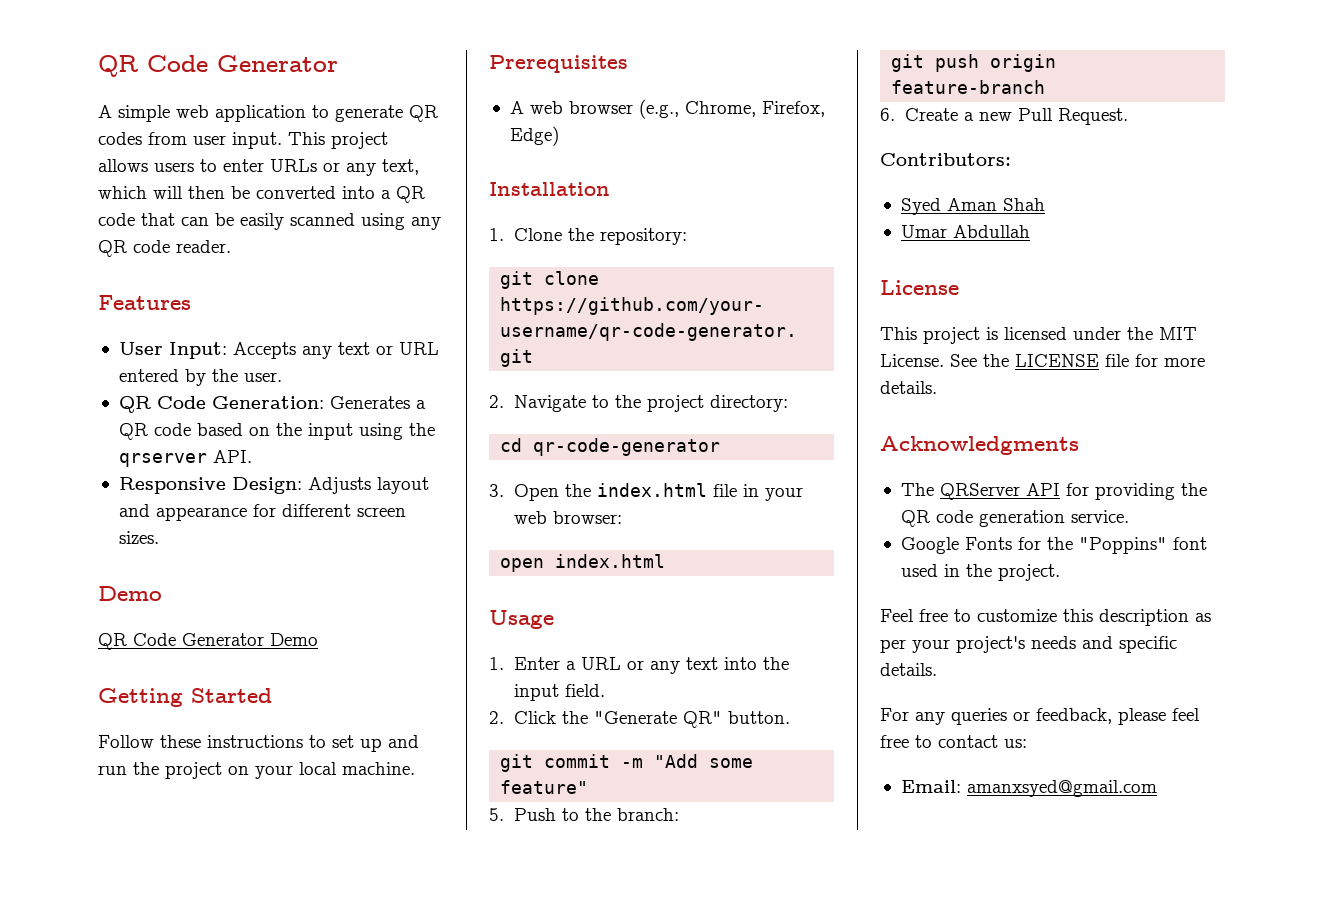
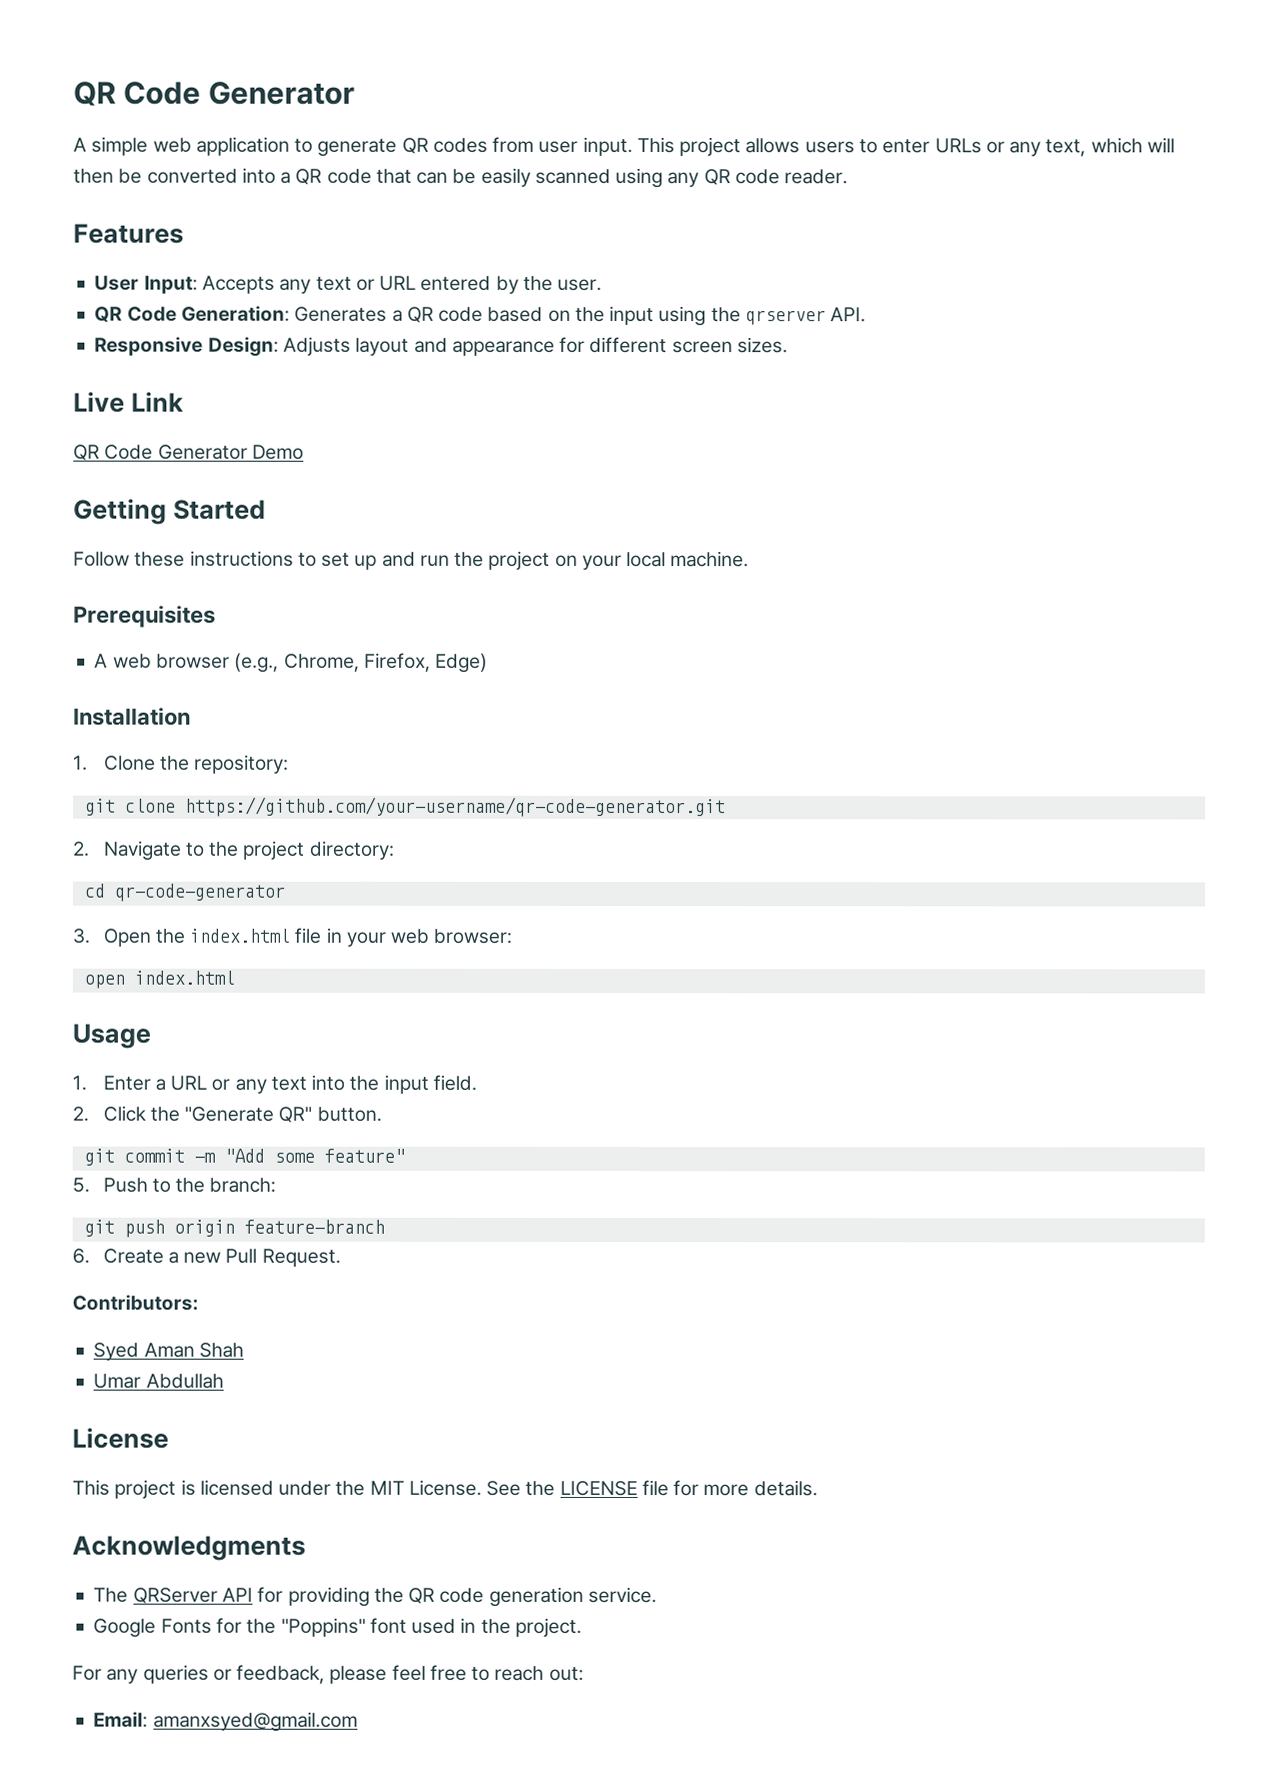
[98,586,162,601] Demo -> [73,391,185,413] Live Link
[880,609,1211,626] [880,636,1177,653] [880,663,937,676] // Feel free to customize this description as per your project's needs and specific details. -> (582, 1627) none
[938,735,1027,748] contact us: -> [494,1665,584,1681] reach out:

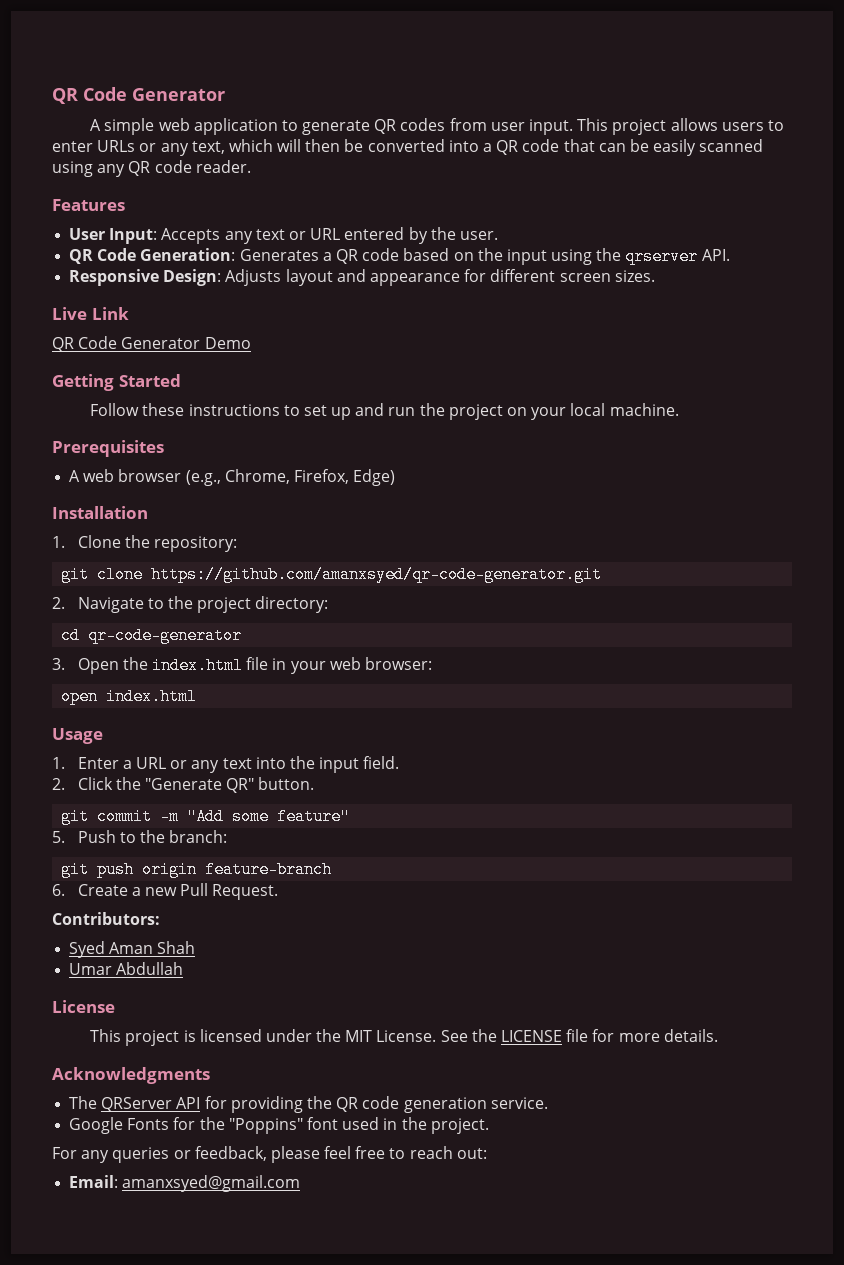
[184,796,726,818] https://github.com/your-username/qr-code-generator.git -> [151,566,603,583] https://github.com/amanxsyed/qr-code-generator.git

